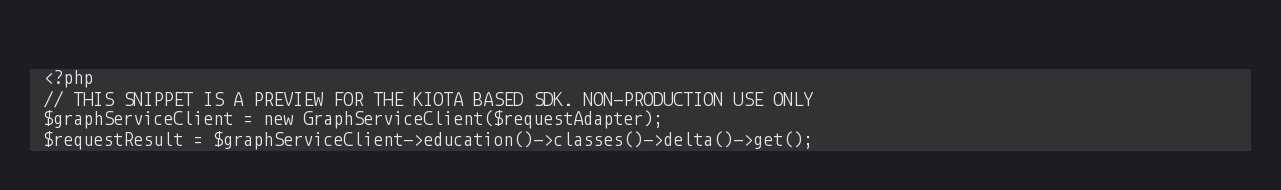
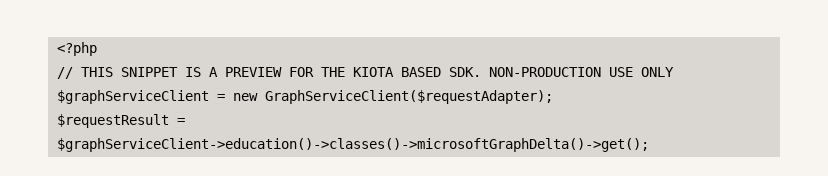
[212,131,813,150] $graphServiceClient->education()->classes()->delta()->get(); -> [56,138,649,152] $graphServiceClient->education()->classes()->microsoftGraphDelta()->get();

